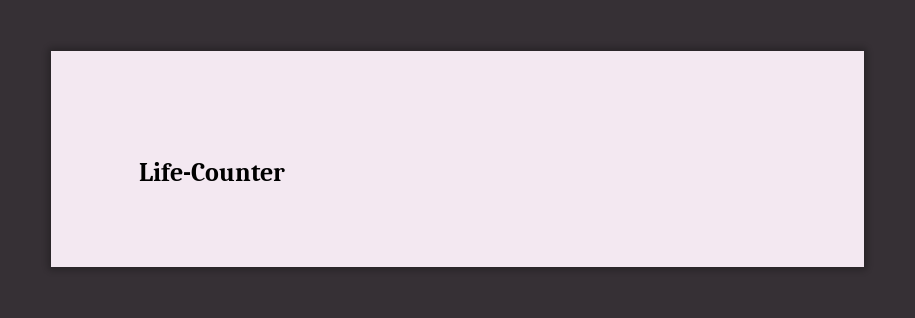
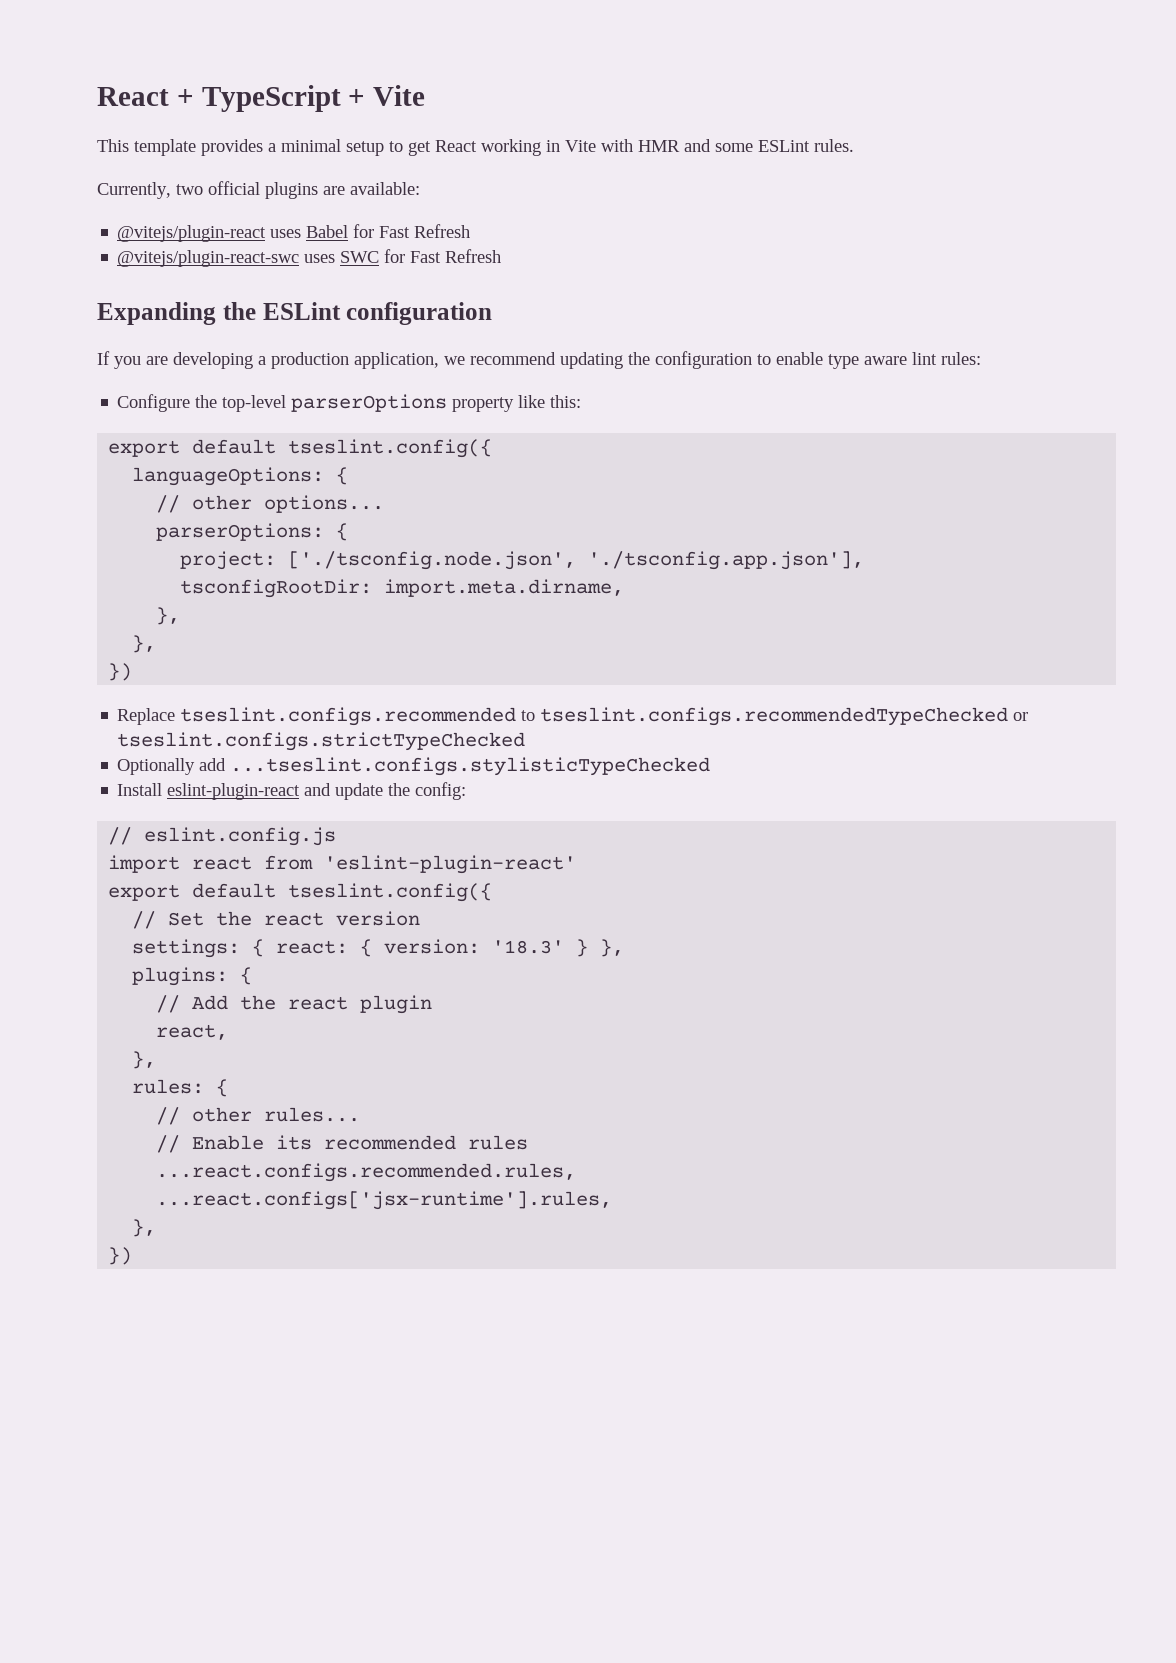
[139,162,285,181] Life-Counter -> [97,85,426,112] [97,139,854,156] [97,181,420,199] [117,224,471,242] [117,249,502,267] [97,302,493,325] [97,351,981,369] [117,394,582,412] [108,439,493,458] [132,467,349,486] [156,495,385,513] [156,523,349,541] [180,551,865,570] [180,579,625,598] [156,607,181,625] [132,635,157,653] [108,663,133,681] [117,707,1029,726] [117,732,526,751] [117,757,711,776] [117,782,467,800] [108,827,337,846] [108,855,577,874] [108,883,493,902] [132,911,421,929] [132,939,625,958] [132,967,253,986] [156,995,433,1014] [156,1024,229,1040] [132,1051,157,1069] [132,1079,229,1097] [156,1107,361,1125] [156,1135,529,1153] [156,1163,577,1182] [156,1191,613,1210] [132,1219,157,1237] [108,1247,133,1265] React + TypeScript + Vite // This template provides a minimal setup to get React working in Vite with HMR and some ESLint rules. // Currently, two official plugins are available: // @vitejs/plugin-react uses Babel for Fast Refresh // @vitejs/plugin-react-swc uses SWC for Fast Refresh // Expanding the ESLint configuration // If you are developing a production application, we recommend updating the configuration to enable type aware lint rules: // Configure the top-level parserOptions property like this: // export default tseslint.config({ // languageOptions: { // // other options... // parserOptions: { // project: ['./tsconfig.node.json', './tsconfig.app.json'], // tsconfigRootDir: import.meta.dirname, // }, // }, // }) // Replace tseslint.configs.recommended to tseslint.configs.recommendedTypeChecked or tseslint.configs.strictTypeChecked // Optionally add ...tseslint.configs.stylisticTypeChecked // Install eslint-plugin-react and update the config: // // eslint.config.js // import react from 'eslint-plugin-react' // export default tseslint.config({ // // Set the react version // settings: { react: { version: '18.3' } }, // plugins: { // // Add the react plugin // react, // }, // rules: { // // other rules... // // Enable its recommended rules // ...react.configs.recommended.rules, // ...react.configs['jsx-runtime'].rules, // }, // })

